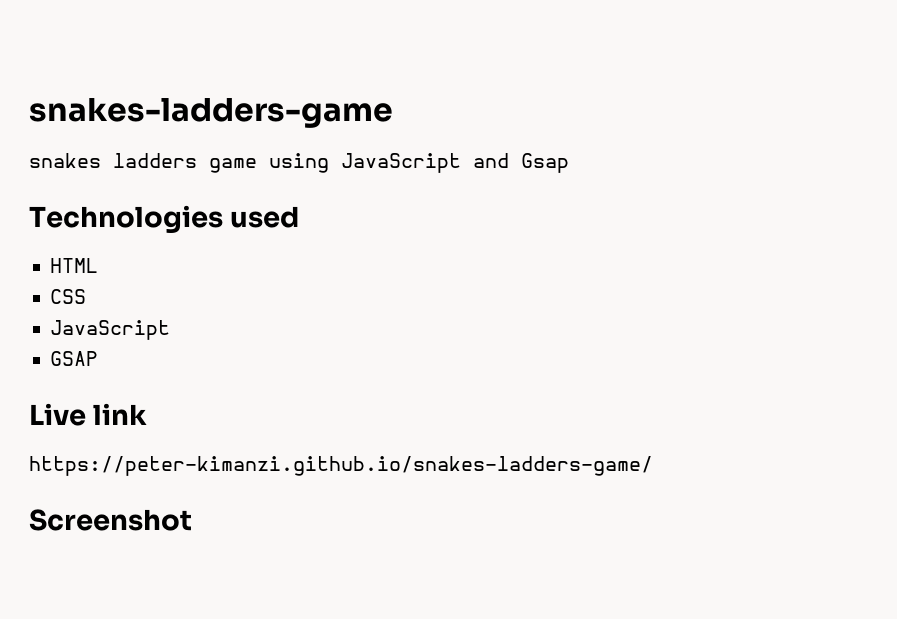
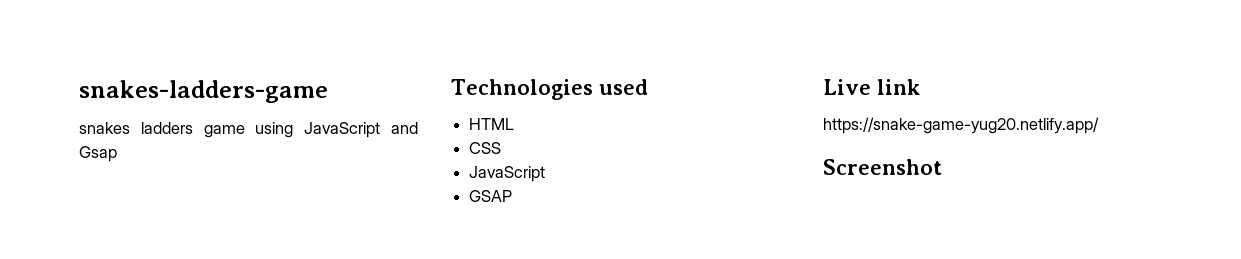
[29,456,653,476] https://peter-kimanzi.github.io/snakes-ladders-game/ -> [823,117,1099,134] https://snake-game-yug20.netlify.app/

